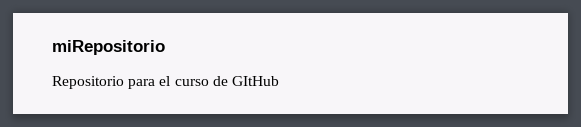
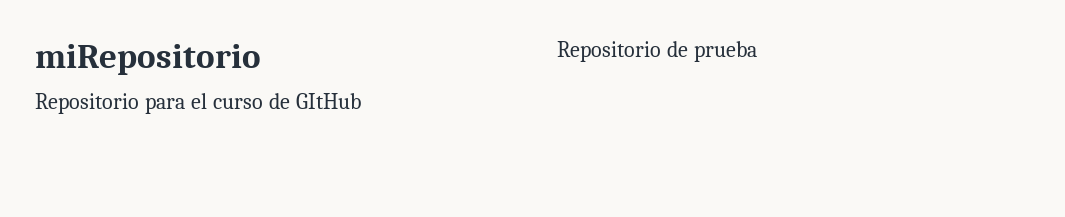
(279, 81) none -> [557,41,757,62] // Repositorio de prueba

